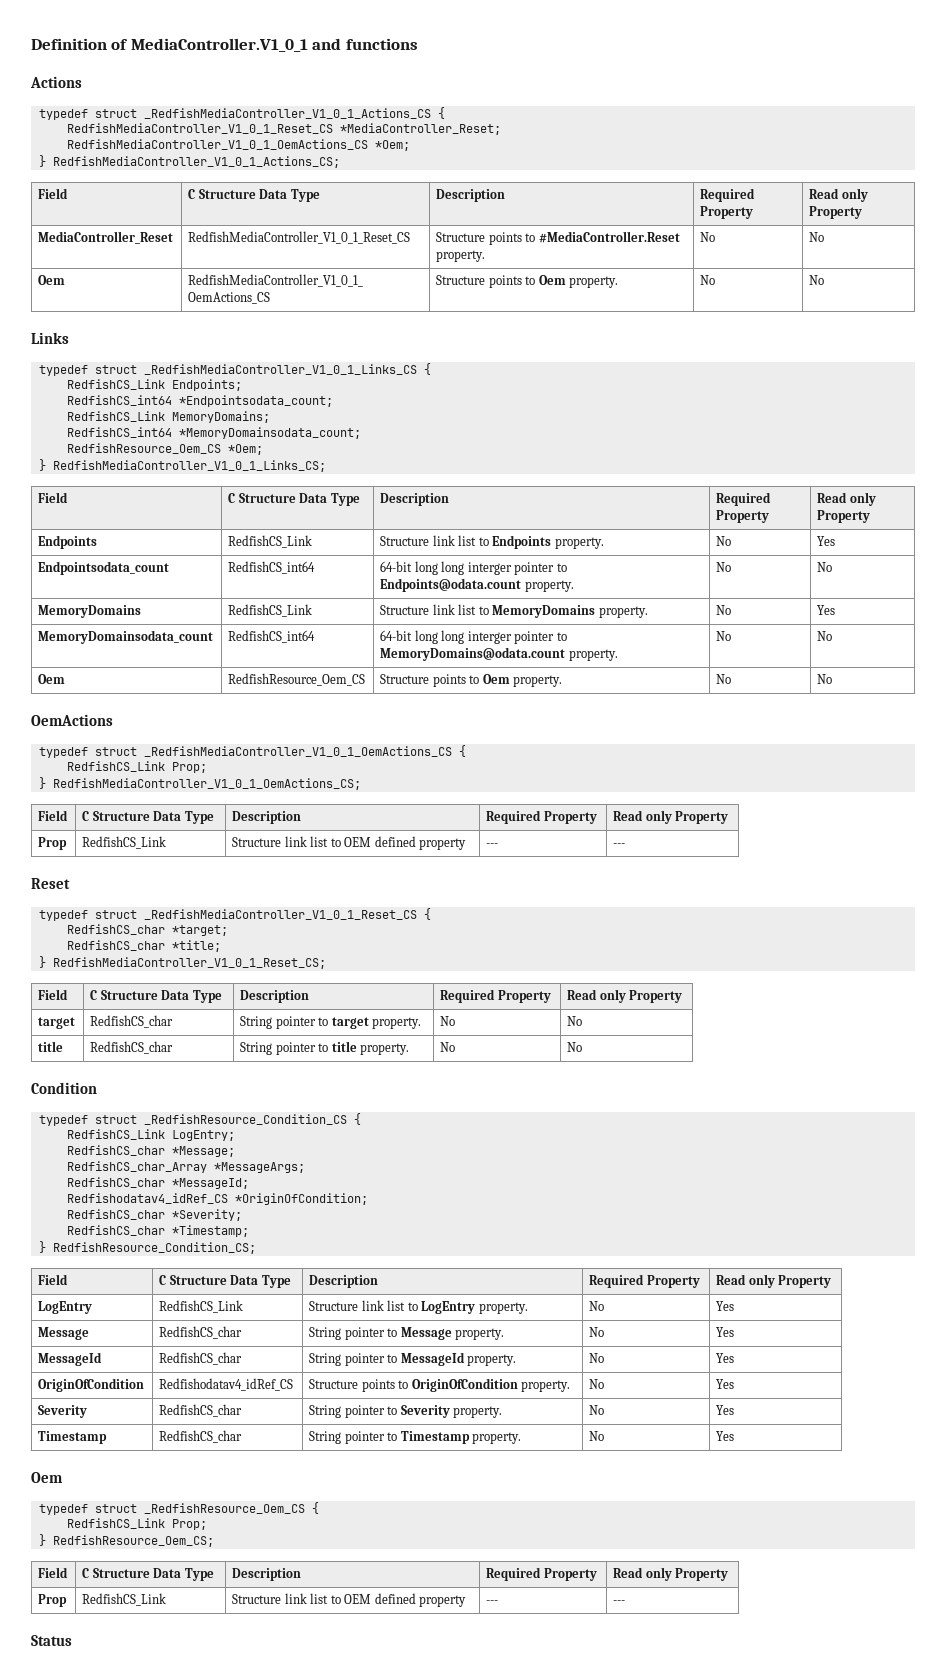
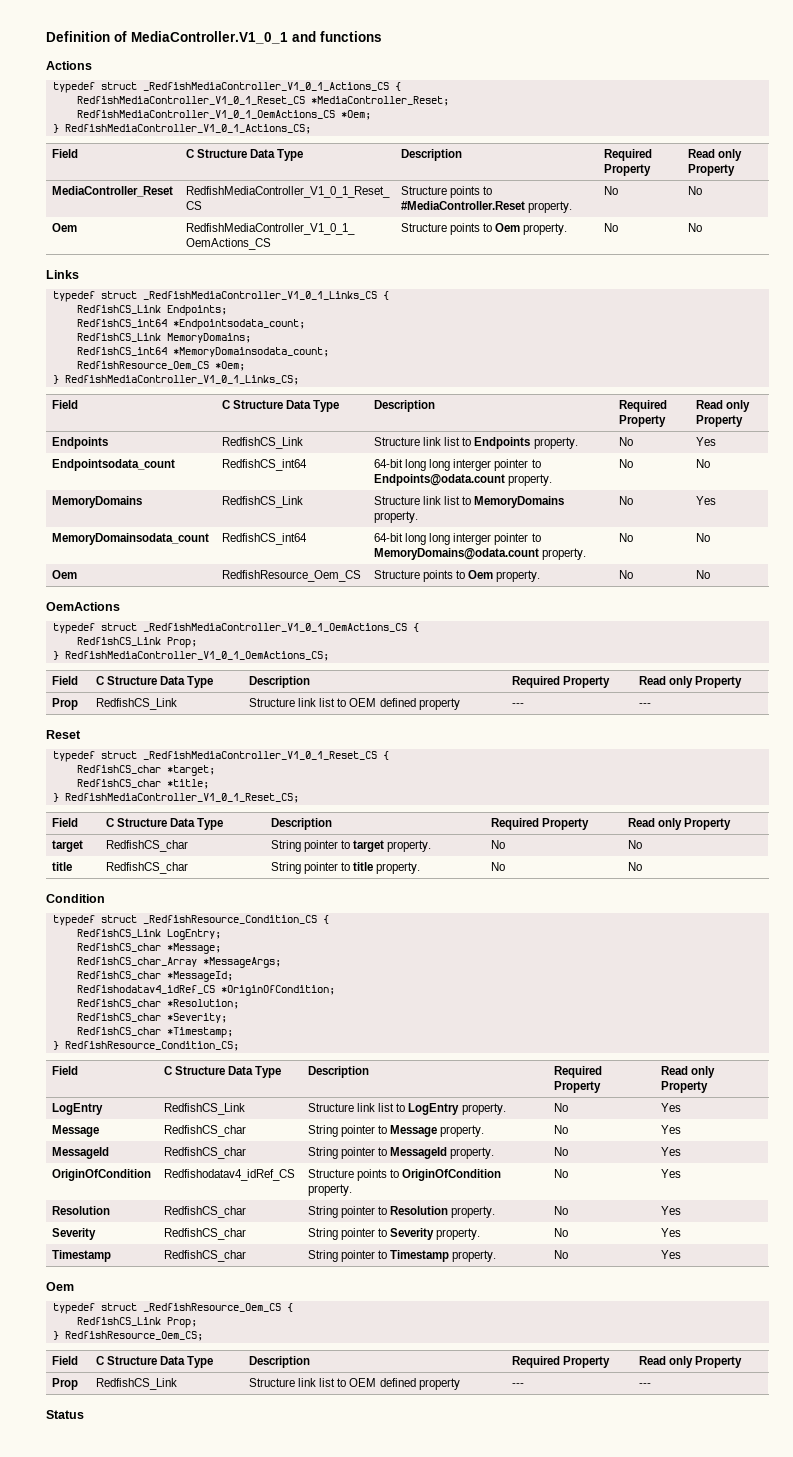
(368, 1199) none -> [76,999,239,1009] // RedfishCS_char *Resolution;
(735, 1384) none -> [52,1206,111,1215] [164,1206,247,1218] [308,1206,496,1218] [554,1206,569,1215] [661,1206,682,1215] // Resolution | RedfishCS_char | String pointer to Resolution property. | No | Yes

